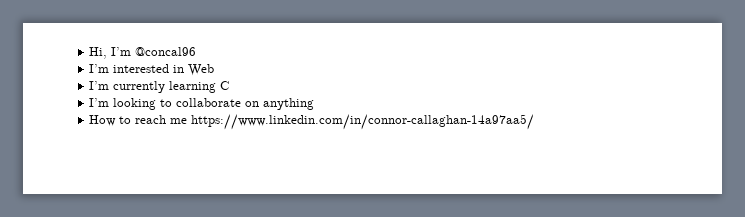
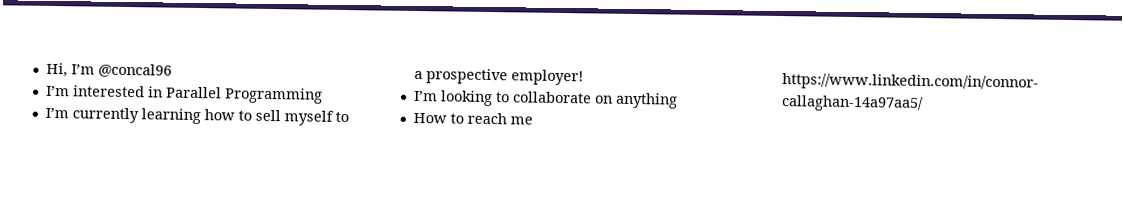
[188,64,215,76] Web -> [165,86,323,104] Parallel Programming
[220,81,230,90] C -> [203,109,349,126] [413,68,584,86] how to sell myself to a prospective employer!

